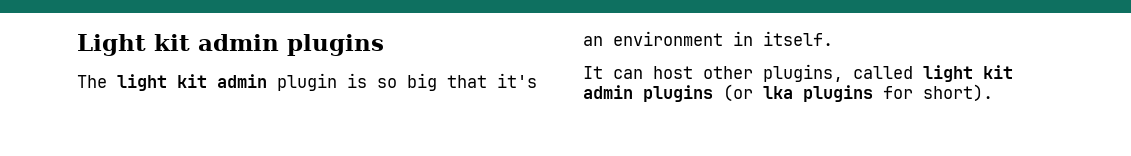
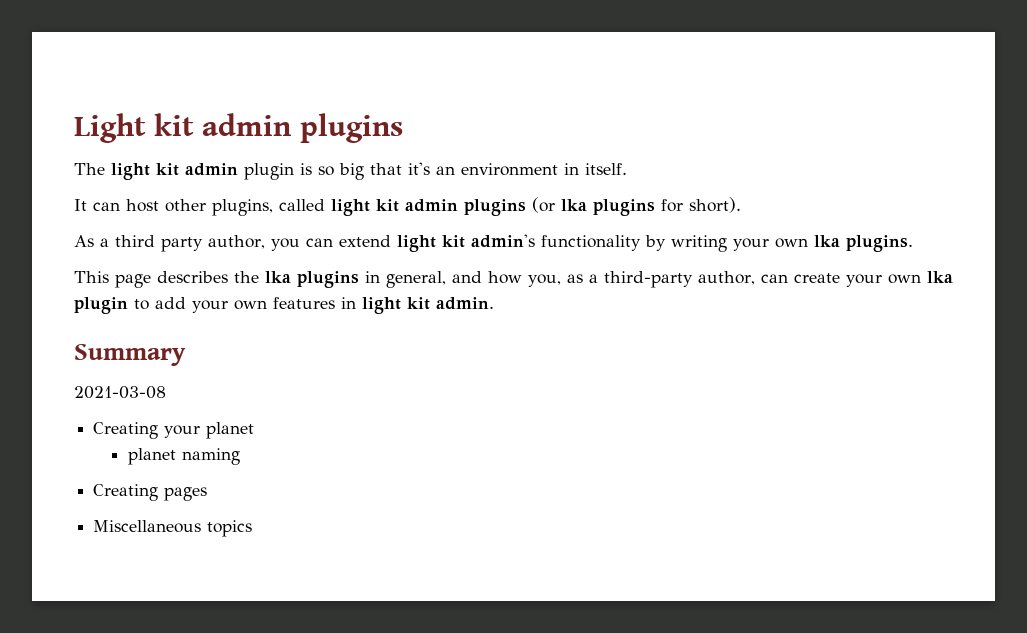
(993, 93) none -> [74,234,913,252] [74,271,953,288] [74,297,494,314] [74,344,186,366] [74,386,166,399] [93,422,255,439] [128,448,241,465] [93,484,208,501] [93,520,253,537] // As a third party author, you can extend light kit admin's functionality by writing your own lka plugins. // This page describes the lka plugins in general, and how you, as a third-party author, can create your own lka plugin to add your own features in light kit admin. // Summary // 2021-03-08 // Creating your planet // planet naming // Creating pages // Miscellaneous topics

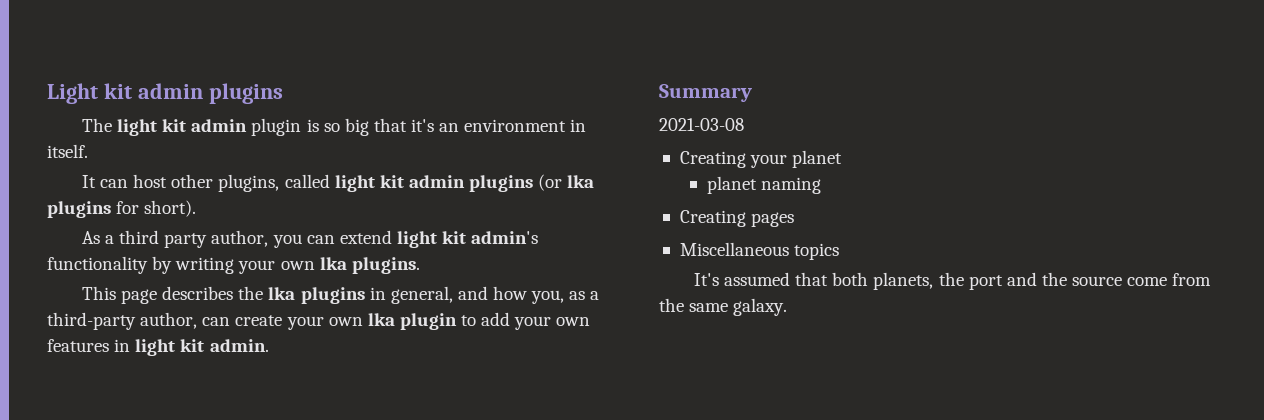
(253, 528) none -> [693,272,1212,290] [659,298,788,316] // It's assumed that both planets, the port and the source come from the same galaxy.

